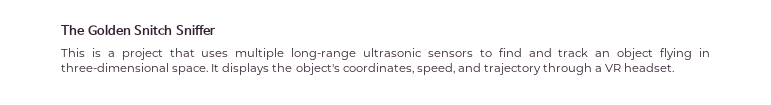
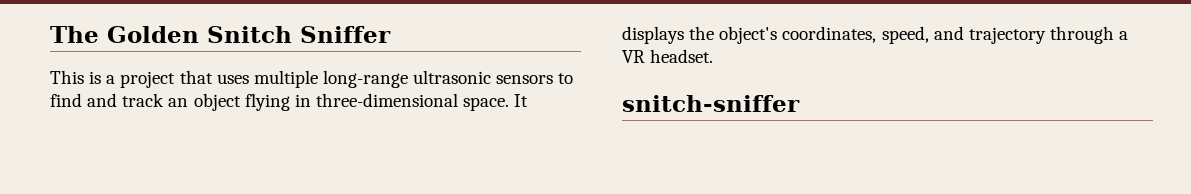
(675, 67) none -> [622,95,800,112] // snitch-sniffer

